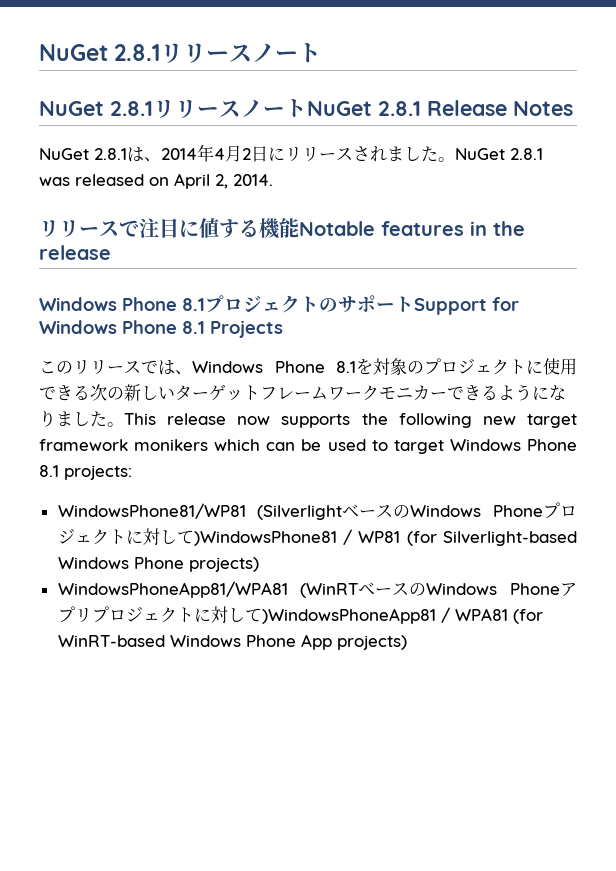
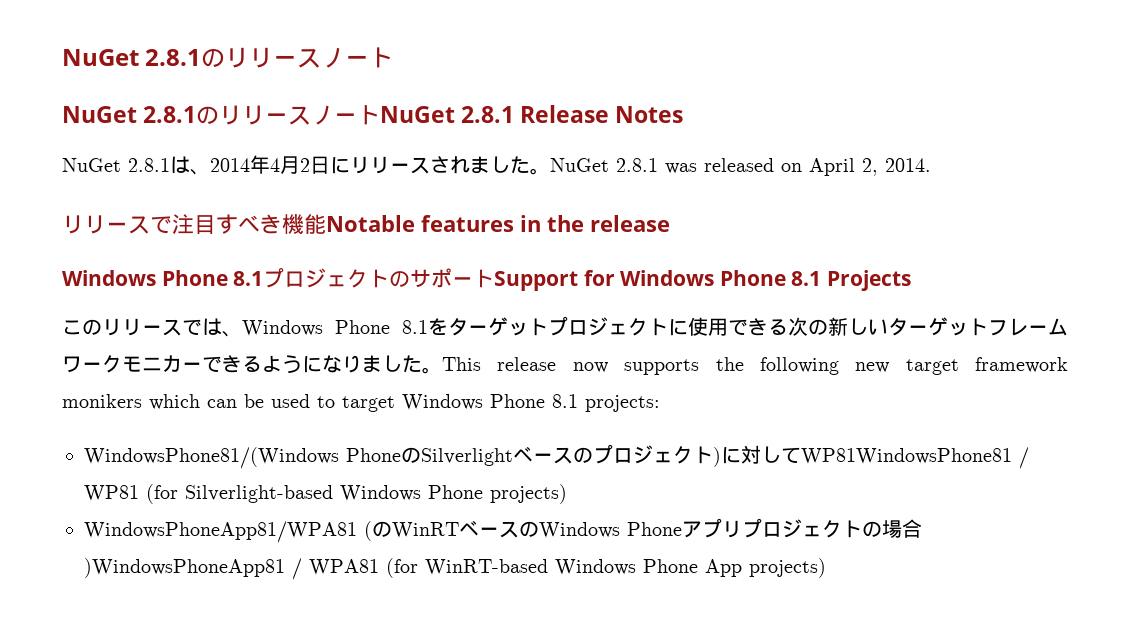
[39,44,161,61] NuGet 2.8.1 -> [62,49,226,68] NuGet 2.8.1の
(153, 108) none -> [196,106,220,124] の
[179,218,259,238] に値する -> [216,214,282,234] すべき
[373,358,424,375] 対象の -> [448,317,548,336] ターゲット
[57,502,577,520] [57,528,337,546] WindowsPhone81/WP81 (SilverlightベースのWindows Phoneプロジェクトに対して)WindowsPhone81 -> [84,444,1012,469] WindowsPhone81/(Windows PhoneのSilverlightベースのプロジェクト)に対してWP81WindowsPhone81
[300,583,359,598] (WinRT -> [364,521,459,541] (のWinRT
[193,606,262,623] に対して -> [862,519,922,538] の場合

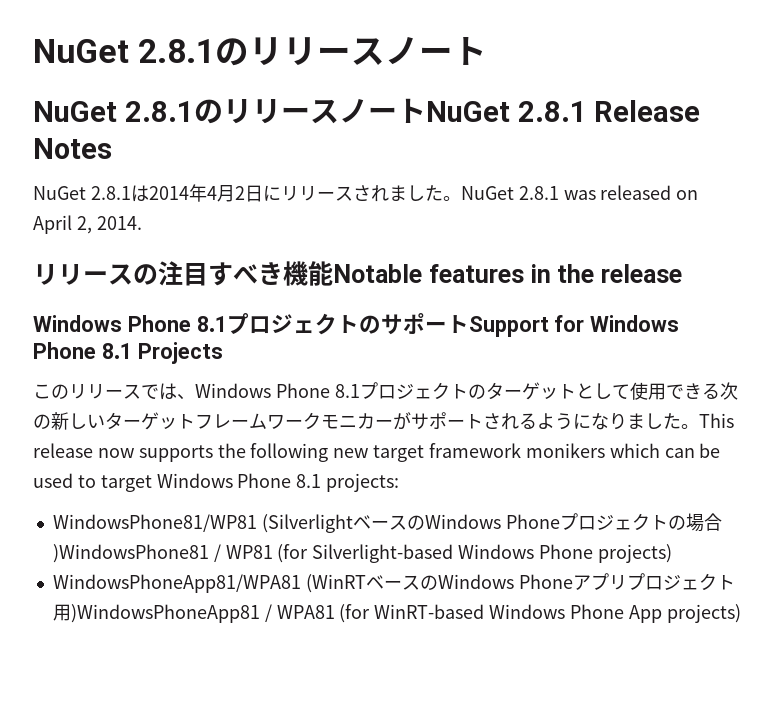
[190,169,210,175] 、 -> (149, 193) none
[150,216,172,234] で -> [133,264,158,285] の
[428,316,688,336] をターゲットプロジェクトに -> [359,382,630,400] プロジェクトのターゲットとして
[202,355,242,373] でき -> [393,412,519,430] がサポートされ
[84,444,1012,469] WindowsPhone81/(Windows PhoneのSilverlightベースのプロジェクト)に対してWP81WindowsPhone81 -> [52,513,722,533] [52,544,209,563] WindowsPhone81/WP81 (SilverlightベースのWindows Phoneプロジェクトの場合)WindowsPhone81
[364,521,459,541] (のWinRT -> [305,574,366,593] (WinRT
[862,519,922,538] の場合 -> [52,604,71,621] 用

